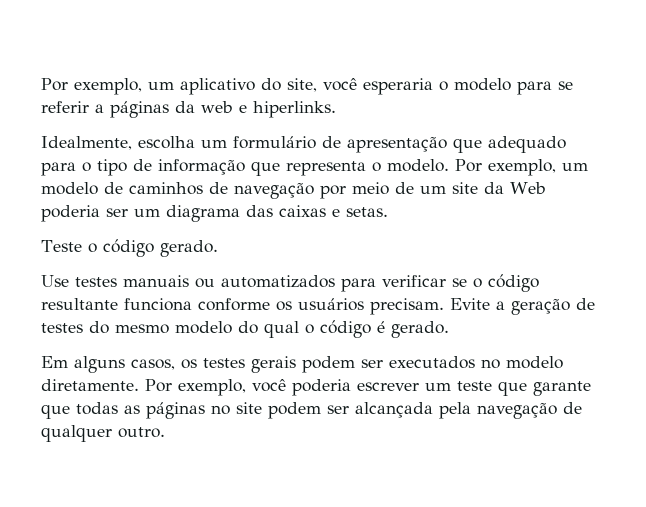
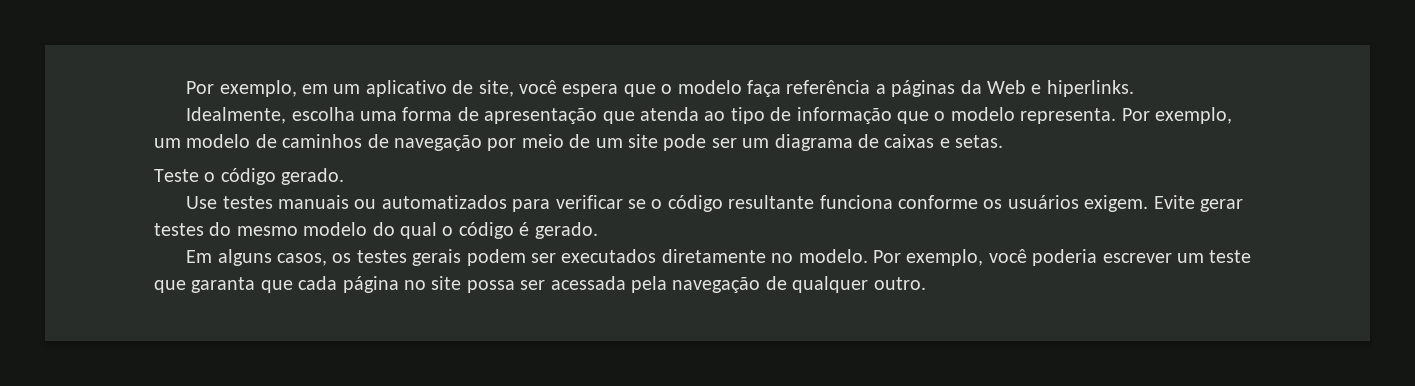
[41,78,142,95] Por exemplo, -> [186,80,328,97] Por exemplo, em
[261,78,281,91] do -> [452,80,474,94] de
[363,78,573,95] [41,101,89,113] esperaria o modelo para se referir -> [562,80,871,97] espera que o modelo faça referência
[201,101,233,113] web -> [986,80,1026,94] Web
[201,136,316,149] um formulário -> [359,107,453,121] uma forma
[488,136,566,153] [41,162,91,176] adequado para o -> [639,107,726,121] atenda ao
[286,159,449,176] representa o modelo. -> [934,107,1117,124] o modelo representa.
[484,182,546,194] [41,205,100,222] da Web poderia -> [663,134,707,151] pode
[246,205,273,217] das -> [857,134,879,148] de
[370,298,595,315] precisam. Evite a geração de -> [1084,195,1243,212] exigem. Evite gerar
[481,356,563,369] [41,379,139,391] no modelo diretamente. -> [661,249,868,263] diretamente no modelo.
[533,381,591,396] [41,402,433,419] garante que todas as páginas no site podem ser alcançada -> [191,276,626,293] garanta que cada página no site possa ser acessada

